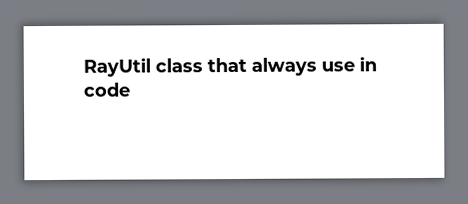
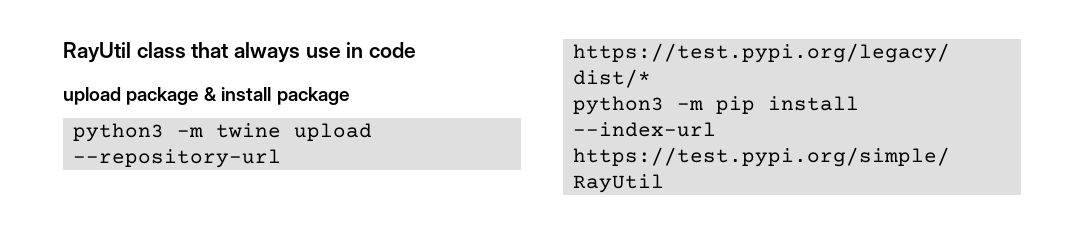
(130, 89) none -> [63,87,350,105] [72,123,372,142] [72,149,281,168] [572,43,950,63] [572,69,651,88] [572,96,859,115] [572,122,716,137] [572,147,950,167] [572,174,664,193] // upload package & install package // python3 -m twine upload --repository-url https://test.pypi.org/legacy/ dist/* // python3 -m pip install --index-url https://test.pypi.org/simple/ RayUtil

